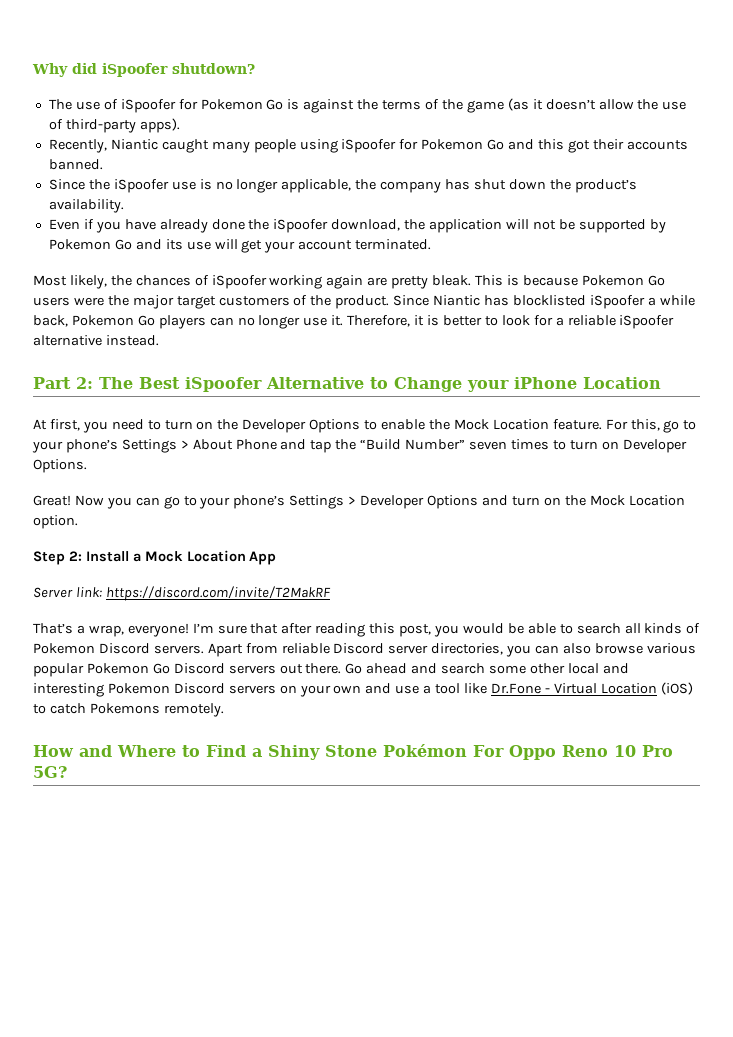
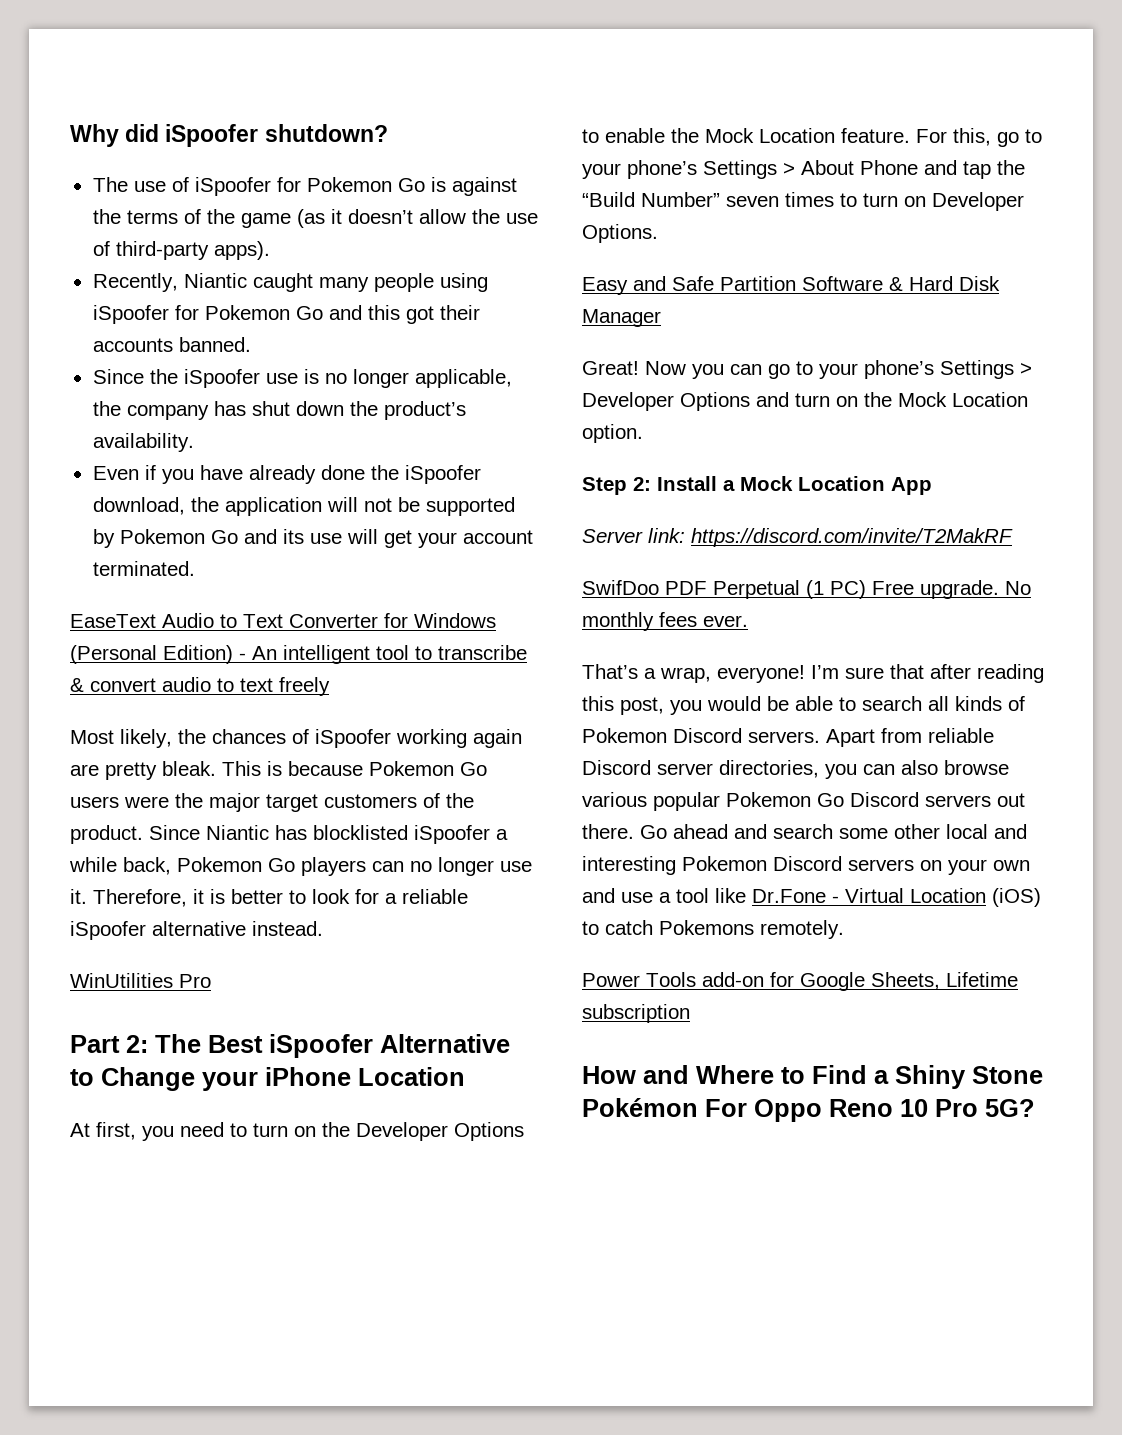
(432, 244) none -> [70,613,496,628] [70,645,527,664] [70,677,330,696] // EaseText Audio to Text Converter for Windows (Personal Edition) - An intelligent tool to transcribe & convert audio to text freely
(159, 340) none -> [70,973,211,988] // WinUtilities Pro
(87, 466) none -> [582,276,1000,295] [582,309,661,327] // Easy and Safe Partition Software & Hard Disk Manager
(331, 593) none -> [582,580,1031,599] [582,612,748,631] // SwifDoo PDF Perpetual (1 PC) Free upgrade. No monthly fees ever.
(224, 710) none -> [582,972,1018,991] [582,1004,690,1023] // Power Tools add-on for Google Sheets, Lifetime subscription

